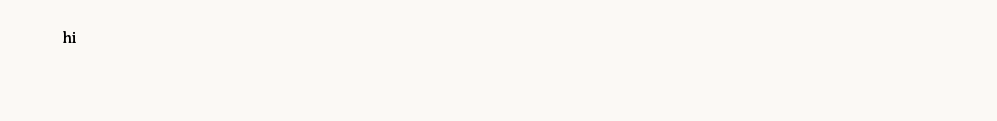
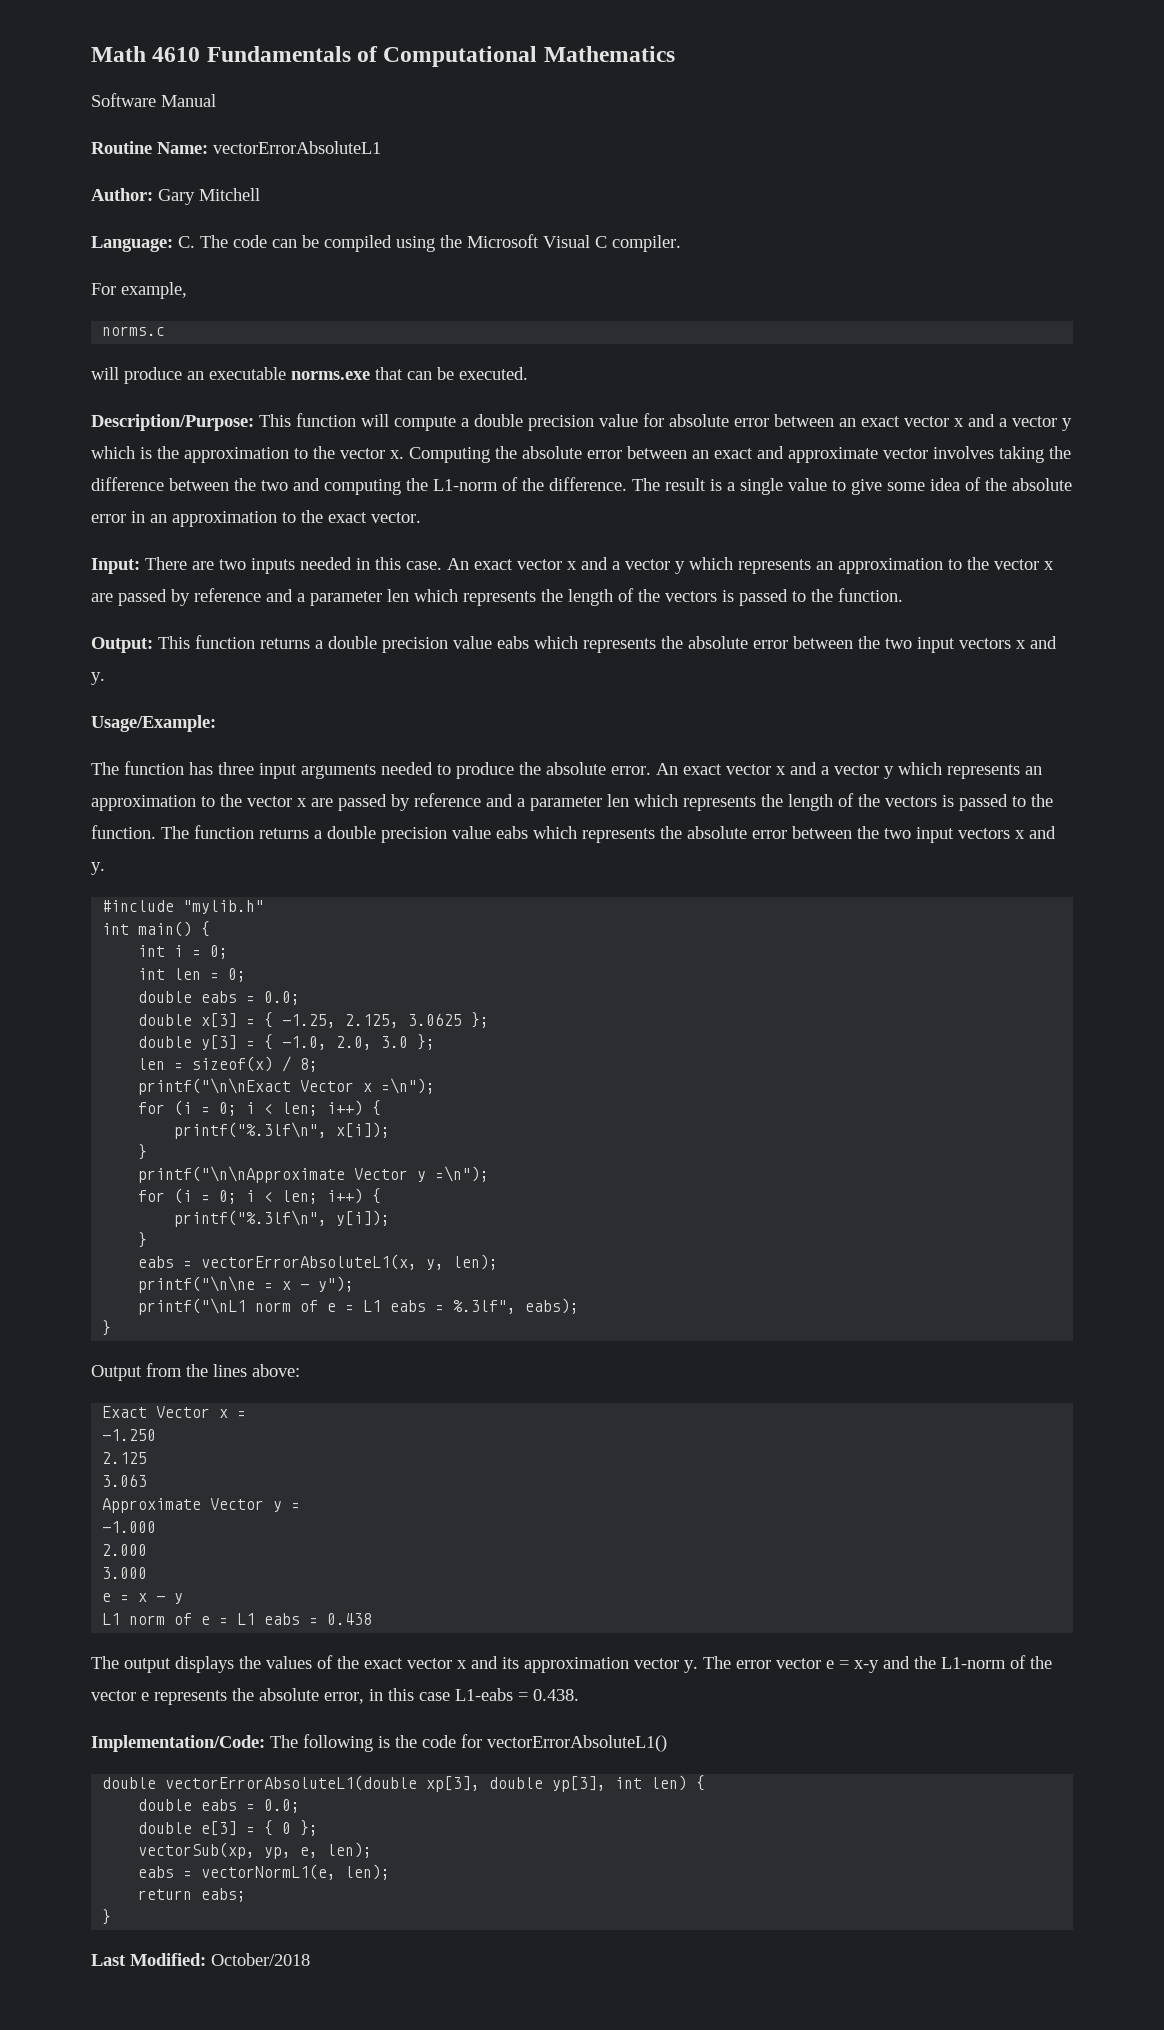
[62,31,77,43] hi -> [91,46,675,67] [91,93,216,107] [91,141,381,154] [91,188,260,205] [91,234,681,252] [91,282,187,299] [102,326,166,336] [91,367,528,384] [91,413,1072,431] [91,446,1071,463] [91,477,1072,495] [91,510,421,527] [91,557,1054,574] [91,588,903,606] [91,635,1057,653] [91,672,105,685] [91,715,216,732] [91,761,1042,779] [91,793,1053,811] [91,825,1056,843] [91,862,105,875] [102,900,265,914] [102,921,211,937] [138,945,229,959] [138,968,247,982] [138,991,301,1005] [138,1012,490,1028] [138,1034,436,1050] [138,1056,319,1072] [138,1078,436,1095] [138,1100,382,1116] [174,1122,391,1139] [138,1144,148,1160] [138,1166,490,1183] [138,1188,382,1204] [174,1210,391,1227] [138,1232,148,1248] [138,1254,499,1270] [138,1276,355,1293] [138,1298,580,1315] [102,1320,112,1336] [91,1363,300,1381] [102,1406,247,1418] [102,1429,157,1441] [102,1452,148,1464] [102,1474,148,1487] [102,1498,301,1513] [102,1521,157,1533] [102,1544,148,1556] [102,1567,148,1579] [102,1593,184,1604] [102,1613,373,1625] [91,1655,1052,1673] [91,1688,579,1705] [91,1734,667,1752] [102,1775,706,1792] [138,1799,301,1813] [138,1820,319,1836] [138,1842,373,1859] [138,1864,391,1880] [138,1888,247,1902] [102,1909,112,1925] [91,1953,310,1966] Math 4610 Fundamentals of Computational Mathematics // Software Manual // Routine Name: vectorErrorAbsoluteL1 // Author: Gary Mitchell // Language: C. The code can be compiled using the Microsoft Visual C compiler. // For example, // norms.c // will produce an executable norms.exe that can be executed. // Description/Purpose: This function will compute a double precision value for absolute error between an exact vector x and a vector y which is the approximation to the vector x. Computing the absolute error between an exact and approximate vector involves taking the difference between the two and computing the L1-norm of the difference. The result is a single value to give some idea of the absolute error in an approximation to the exact vector. // Input: There are two inputs needed in this case. An exact vector x and a vector y which represents an approximation to the vector x are passed by reference and a parameter len which represents the length of the vectors is passed to the function. // Output: This function returns a double precision value eabs which represents the absolute error between the two input vectors x and y. // Usage/Example: // The function has three input arguments needed to produce the absolute error. An exact vector x and a vector y which represents an approximation to the vector x are passed by reference and a parameter len which represents the length of the vectors is passed to the function. The function returns a double precision value eabs which represents the absolute error between the two input vectors x and y. // #include "mylib.h" // int main() { // int i = 0; // int len = 0; // double eabs = 0.0; // double x[3] = { -1.25, 2.125, 3.0625 }; // double y[3] = { -1.0, 2.0, 3.0 }; // len = sizeof(x) / 8; // printf("\n\nExact Vector x =\n"); // for (i = 0; i < len; i++) { // printf("%.3lf\n", x[i]); // } // printf("\n\nApproximate Vector y =\n"); // for (i = 0; i < len; i++) { // printf("%.3lf\n", y[i]); // } // eabs = vectorErrorAbsoluteL1(x, y, len); // printf("\n\ne = x - y"); // printf("\nL1 norm of e = L1 eabs = %.3lf", eabs); // } // Output from the lines above: // Exact Vector x = // -1.250 // 2.125 // 3.063 // Approximate Vector y = // -1.000 // 2.000 // 3.000 // e = x - y // L1 norm of e = L1 eabs = 0.438 // The output displays the values of the exact vector x and its approximation vector y. The error vector e = x-y and the L1-norm of the vector e represents the absolute error, in this case L1-eabs = 0.438. // Implementation/Code: The following is the code for vectorErrorAbsoluteL1() // double vectorErrorAbsoluteL1(double xp[3], double yp[3], int len) { // double eabs = 0.0; // double e[3] = { 0 }; // vectorSub(xp, yp, e, len); // eabs = vectorNormL1(e, len); // return eabs; // } // Last Modified: October/2018

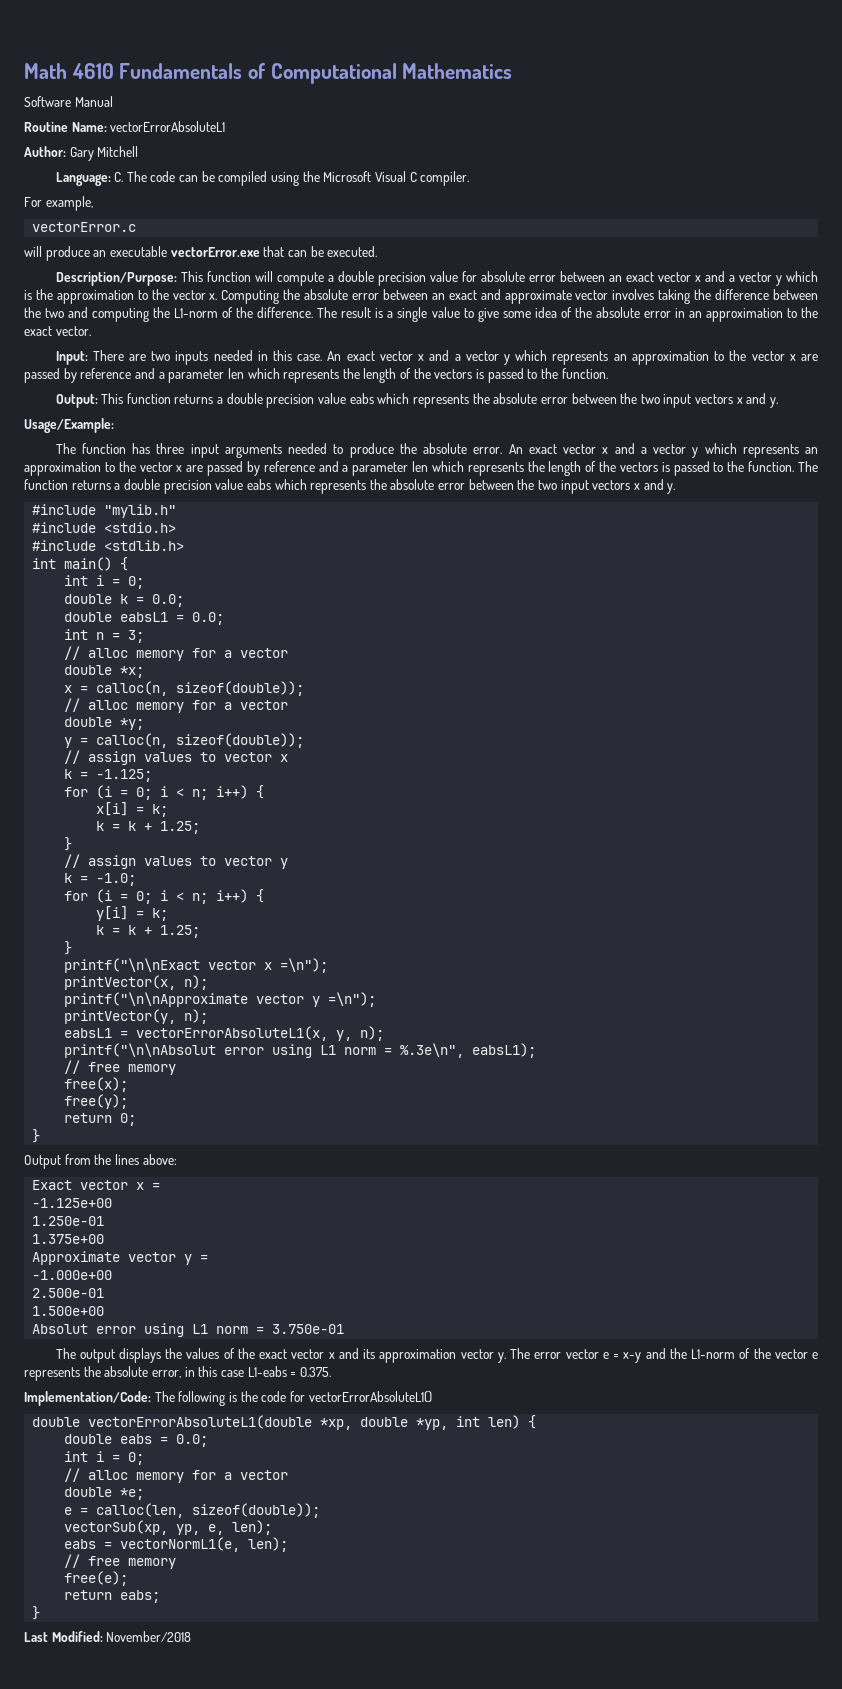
[102,326,166,336] norms.c -> [32,222,137,232] vectorError.c
[291,371,370,380] norms.exe -> [170,247,260,257] vectorError.exe
(265, 907) none -> [32,522,177,533] [32,540,185,551] // #include <stdio.h> // #include <stdlib.h>
[138,968,247,982] [138,991,301,1005] [138,1012,490,1028] [138,1034,436,1050] [138,1056,319,1072] [138,1078,436,1095] [138,1100,382,1116] [174,1122,391,1139] [138,1144,148,1160] [138,1166,490,1183] [138,1188,382,1204] [174,1210,391,1227] [138,1232,148,1248] [138,1254,499,1270] [138,1276,355,1293] [138,1298,580,1315] // int len = 0; // double eabs = 0.0; // double x[3] = { -1.25, 2.125, 3.0625 }; // double y[3] = { -1.0, 2.0, 3.0 }; // len = sizeof(x) / 8; // printf("\n\nExact Vector x =\n"); // for (i = 0; i < len; i++) { // printf("%.3lf\n", x[i]); // } // printf("\n\nApproximate Vector y =\n"); // for (i = 0; i < len; i++) { // printf("%.3lf\n", y[i]); // } // eabs = vectorErrorAbsoluteL1(x, y, len); // printf("\n\ne = x - y"); // printf("\nL1 norm of e = L1 eabs = %.3lf", eabs); -> [64,594,185,607] [64,612,225,625] [64,629,145,643] [64,646,289,661] [64,665,145,678] [64,681,305,696] [64,698,289,713] [64,717,145,730] [64,733,305,748] [64,750,289,765] [64,769,153,782] [64,785,265,800] [96,802,169,817] [96,821,201,834] [64,837,73,851] [64,854,289,869] [64,873,137,886] [64,889,265,904] [96,906,169,921] [96,925,201,938] [64,941,73,955] [64,958,329,973] [64,975,209,990] [64,992,377,1007] [64,1009,209,1024] [64,1026,385,1041] [64,1043,537,1058] [64,1060,177,1075] [64,1077,129,1092] [64,1094,129,1109] [64,1113,137,1126] // double k = 0.0; // double eabsL1 = 0.0; // int n = 3; // // alloc memory for a vector // double *x; // x = calloc(n, sizeof(double)); // // alloc memory for a vector // double *y; // y = calloc(n, sizeof(double)); // // assign values to vector x // k = -1.125; // for (i = 0; i < n; i++) { // x[i] = k; // k = k + 1.25; // } // // assign values to vector y // k = -1.0; // for (i = 0; i < n; i++) { // y[i] = k; // k = k + 1.25; // } // printf("\n\nExact vector x =\n"); // printVector(x, n); // printf("\n\nApproximate vector y =\n"); // printVector(y, n); // eabsL1 = vectorErrorAbsoluteL1(x, y, n); // printf("\n\nAbsolut error using L1 norm = %.3e\n", eabsL1); // // free memory // free(x); // free(y); // return 0;
[156,1406,211,1418] Vector -> [80,1180,129,1190] vector
[102,1429,157,1441] [102,1452,148,1464] [102,1474,148,1487] -1.250 // 2.125 // 3.063 -> [32,1198,113,1208] [32,1216,105,1226] [32,1234,105,1244] -1.125e+00 // 1.250e-01 // 1.375e+00
[210,1498,265,1510] Vector -> [128,1252,177,1262] vector
[102,1521,157,1533] [102,1544,148,1556] [102,1567,148,1579] [102,1593,184,1604] [102,1613,373,1625] -1.000 // 2.000 // 3.000 // e = x - y // L1 norm of e = L1 eabs = 0.438 -> [32,1270,113,1280] [32,1288,105,1298] [32,1306,105,1316] [32,1323,345,1337] -1.000e+00 // 2.500e-01 // 1.500e+00 // Absolut error using L1 norm = 3.750e-01
[533,1689,579,1701] 0.438. -> [299,1367,331,1377] 0.375.
[426,1776,607,1792] xp[3], double yp[3], -> [320,1417,449,1430] *xp, double *yp,
[138,1820,319,1836] double e[3] = { 0 }; -> [64,1451,145,1465] [64,1468,289,1483] [64,1487,145,1500] [64,1503,321,1518] int i = 0; // // alloc memory for a vector // double *e; // e = calloc(len, sizeof(double));
(391, 1872) none -> [64,1554,177,1569] [64,1571,129,1586] // // free memory // free(e);
[211,1953,310,1966] October/2018 -> [106,1631,192,1642] November/2018

